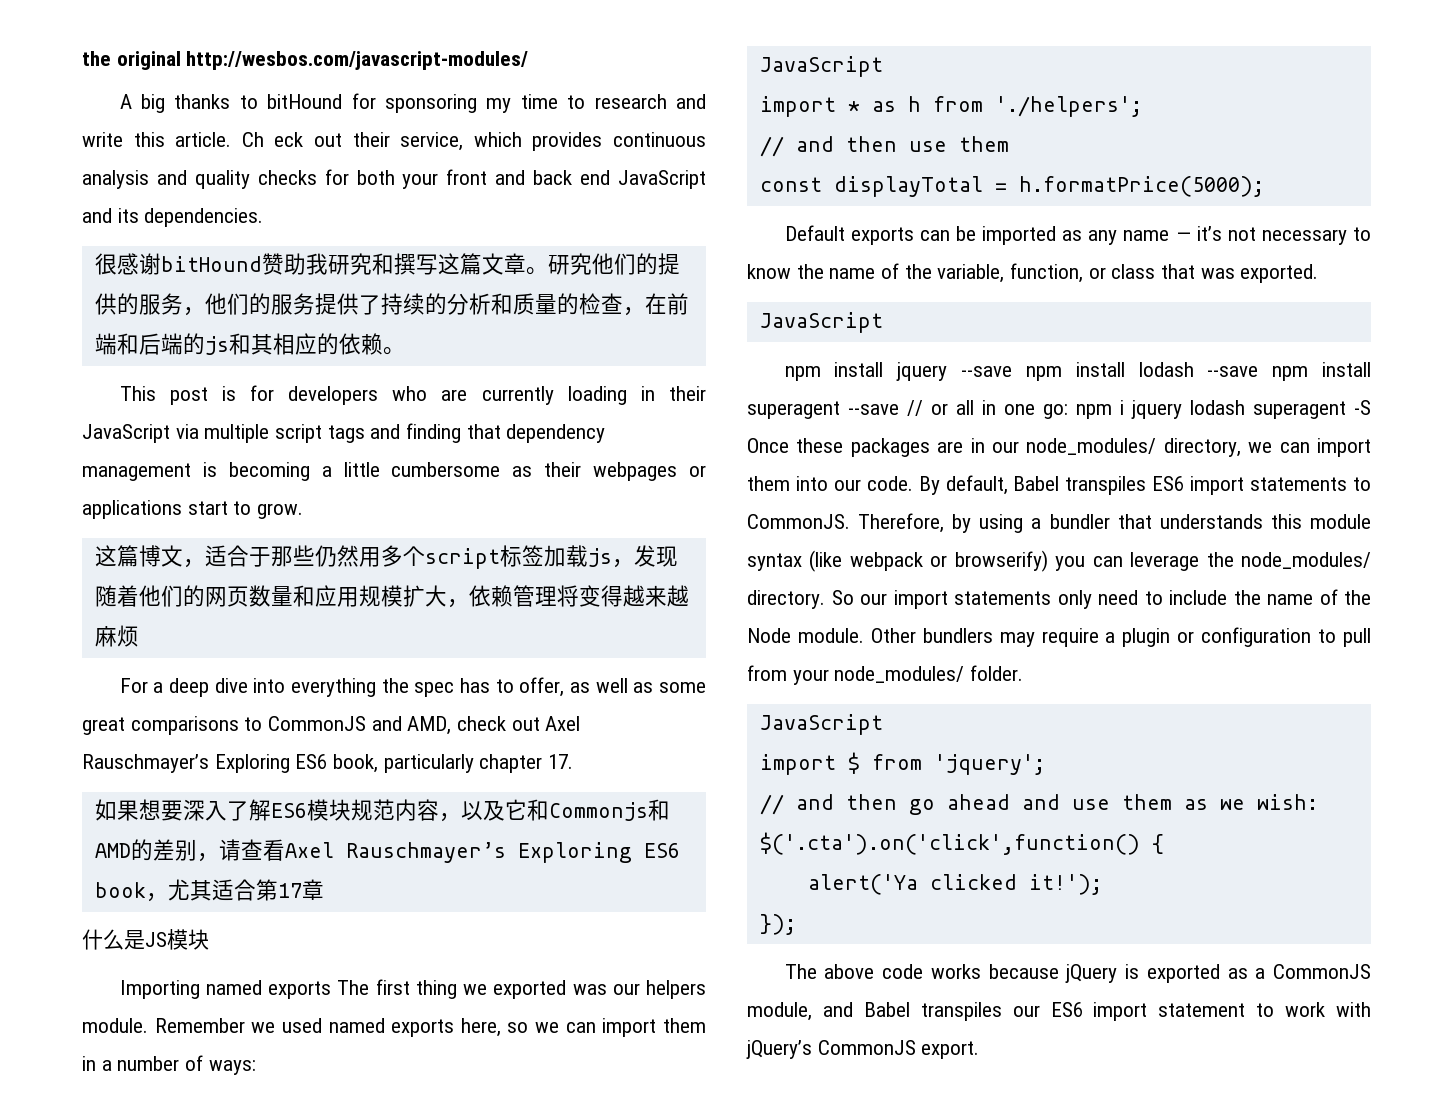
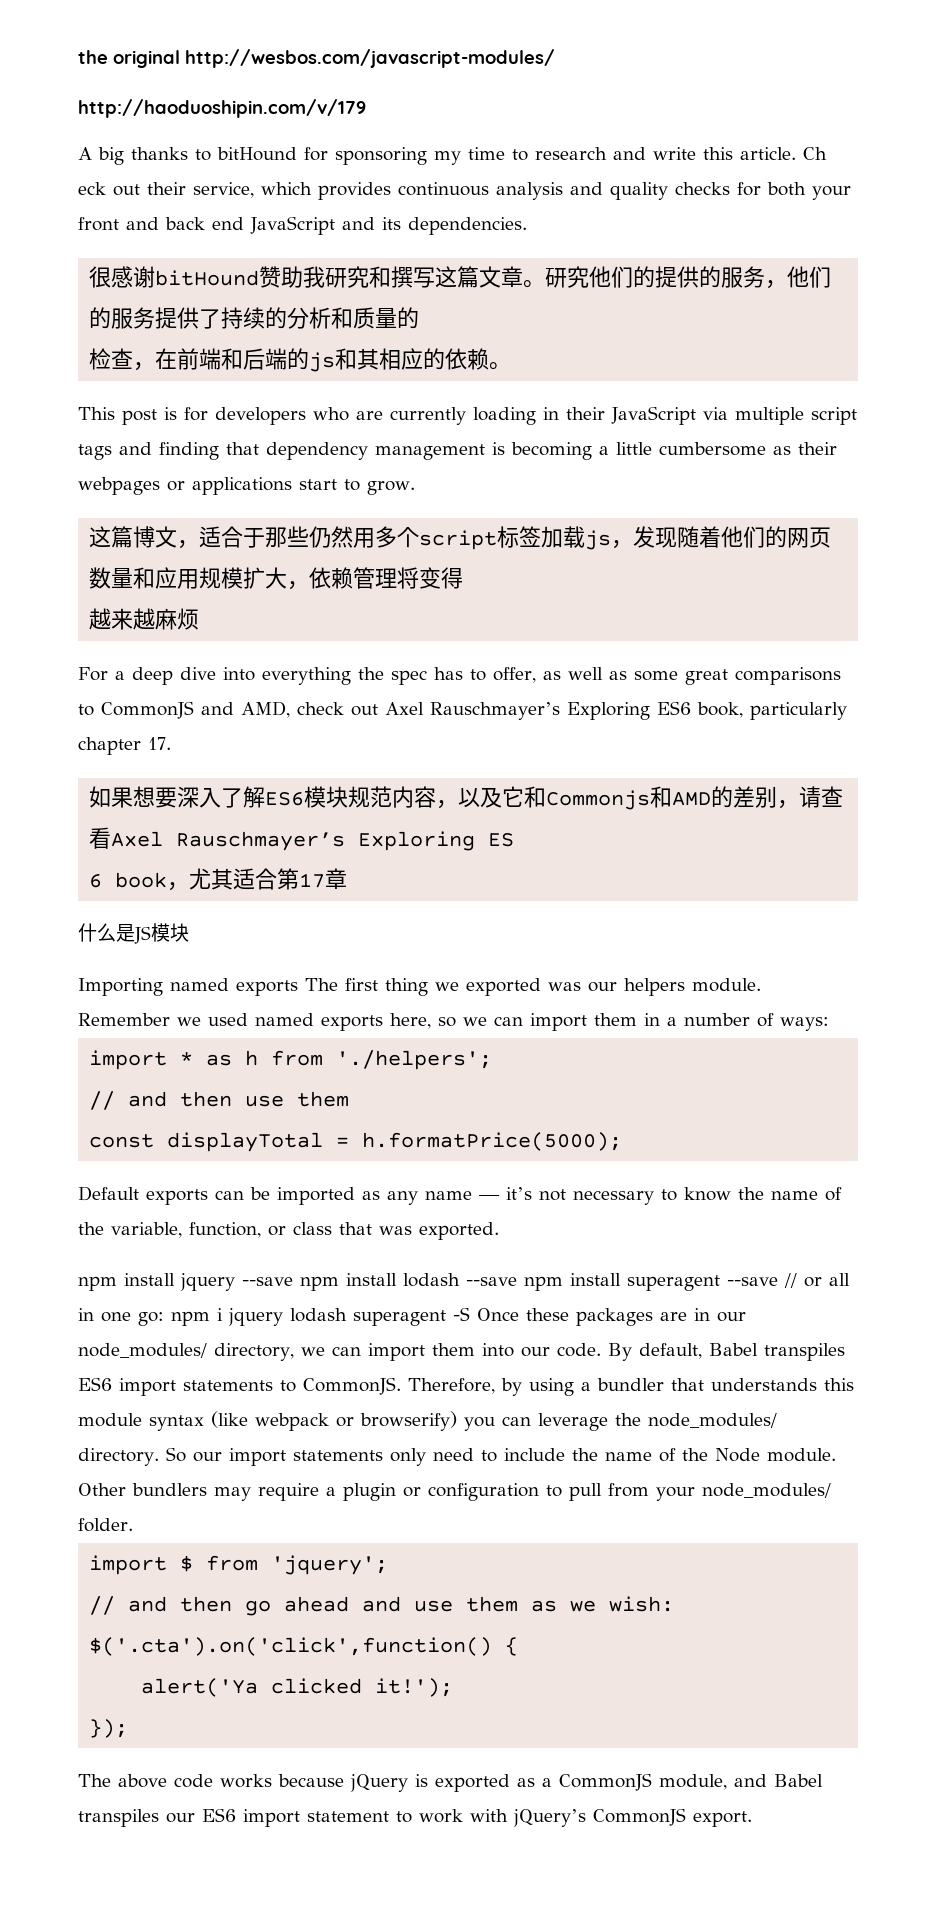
(529, 60) none -> [78,99,366,118] // http://haoduoshipin.com/v/179
(579, 304) none -> (420, 318) //
(623, 596) none -> (464, 578) //
[643,843,680,858] ES6 -> [488,833,515,847] [89,874,103,888] ES // 6
[759,56,883,77] // JavaScript -> (829, 1024) none
[759,312,883,333] // JavaScript -> (499, 1231) none
[759,714,883,735] // JavaScript -> (133, 1525) none

